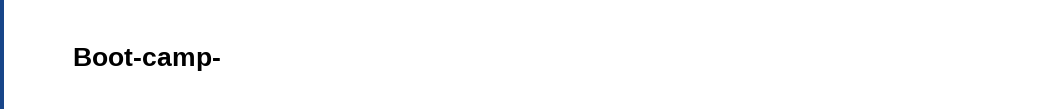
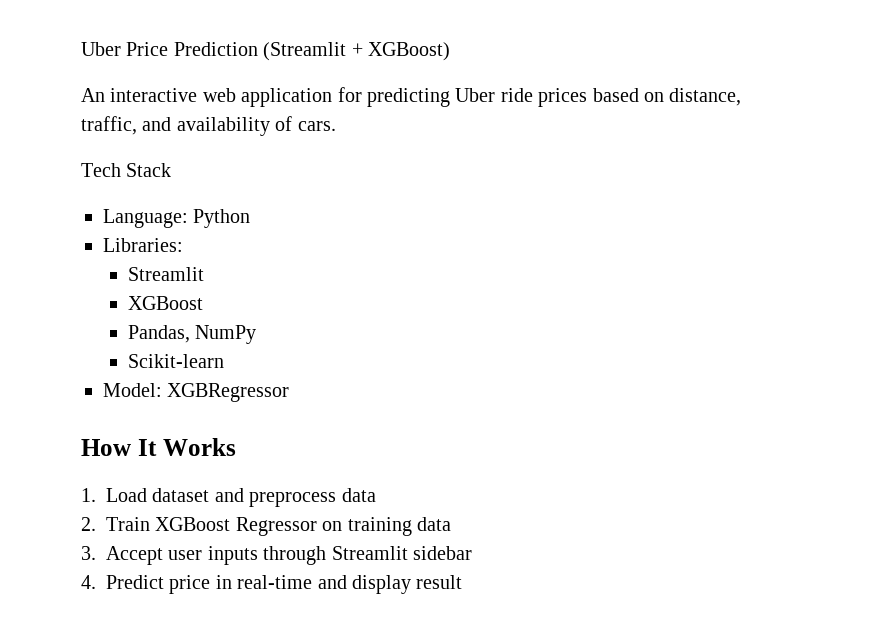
[73,48,221,71] Boot-camp- -> [81,42,450,61] [81,87,742,107] [81,116,336,136] [81,163,172,177] [103,209,251,228] [103,238,183,252] [128,267,205,281] [128,296,204,310] [128,325,257,344] [128,354,225,368] [103,383,290,402] [81,438,236,456] [81,488,376,507] [81,517,452,536] [81,546,473,565] [81,575,463,594] Uber Price Prediction (Streamlit + XGBoost) // An interactive web application for predicting Uber ride prices based on distance, traffic, and availability of cars. // Tech Stack // Language: Python // Libraries: // Streamlit // XGBoost // Pandas, NumPy // Scikit-learn // Model: XGBRegressor // How It Works // 1. Load dataset and preprocess data // 2. Train XGBoost Regressor on training data // 3. Accept user inputs through Streamlit sidebar // 4. Predict price in real-time and display result

